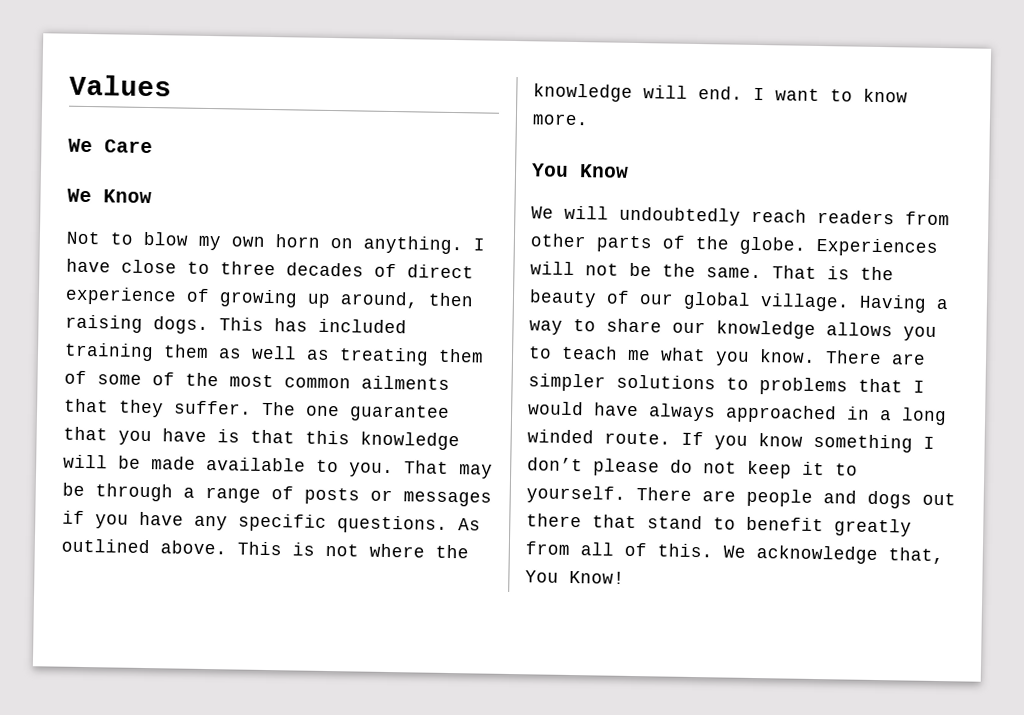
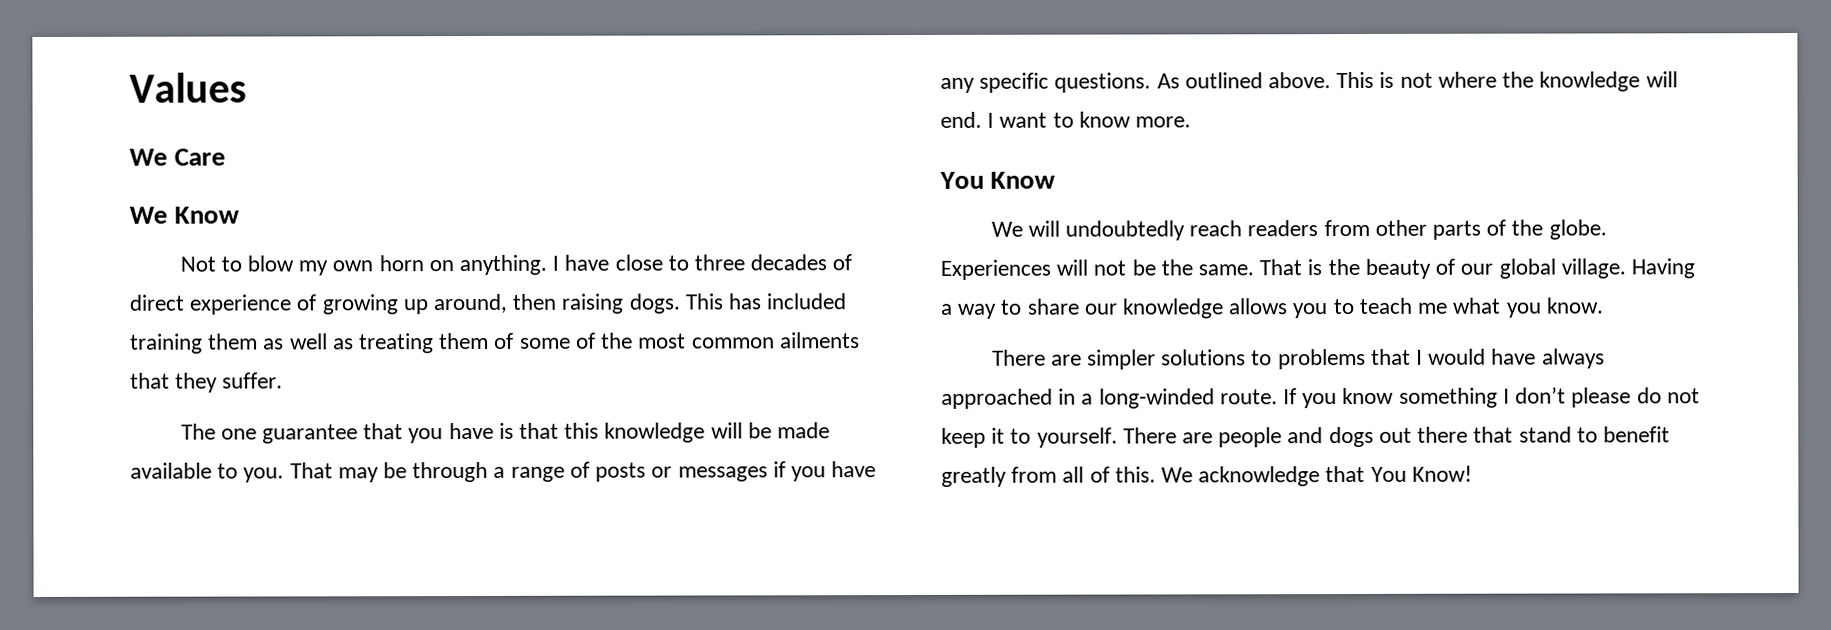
(252, 407) none -> (284, 380) //
(816, 356) none -> (1603, 305) //
[901,407,947,426] [527,429,594,444] long winded -> [1098,388,1215,409] long-winded
[888,547,944,565] that, -> [1325,465,1366,483] that

